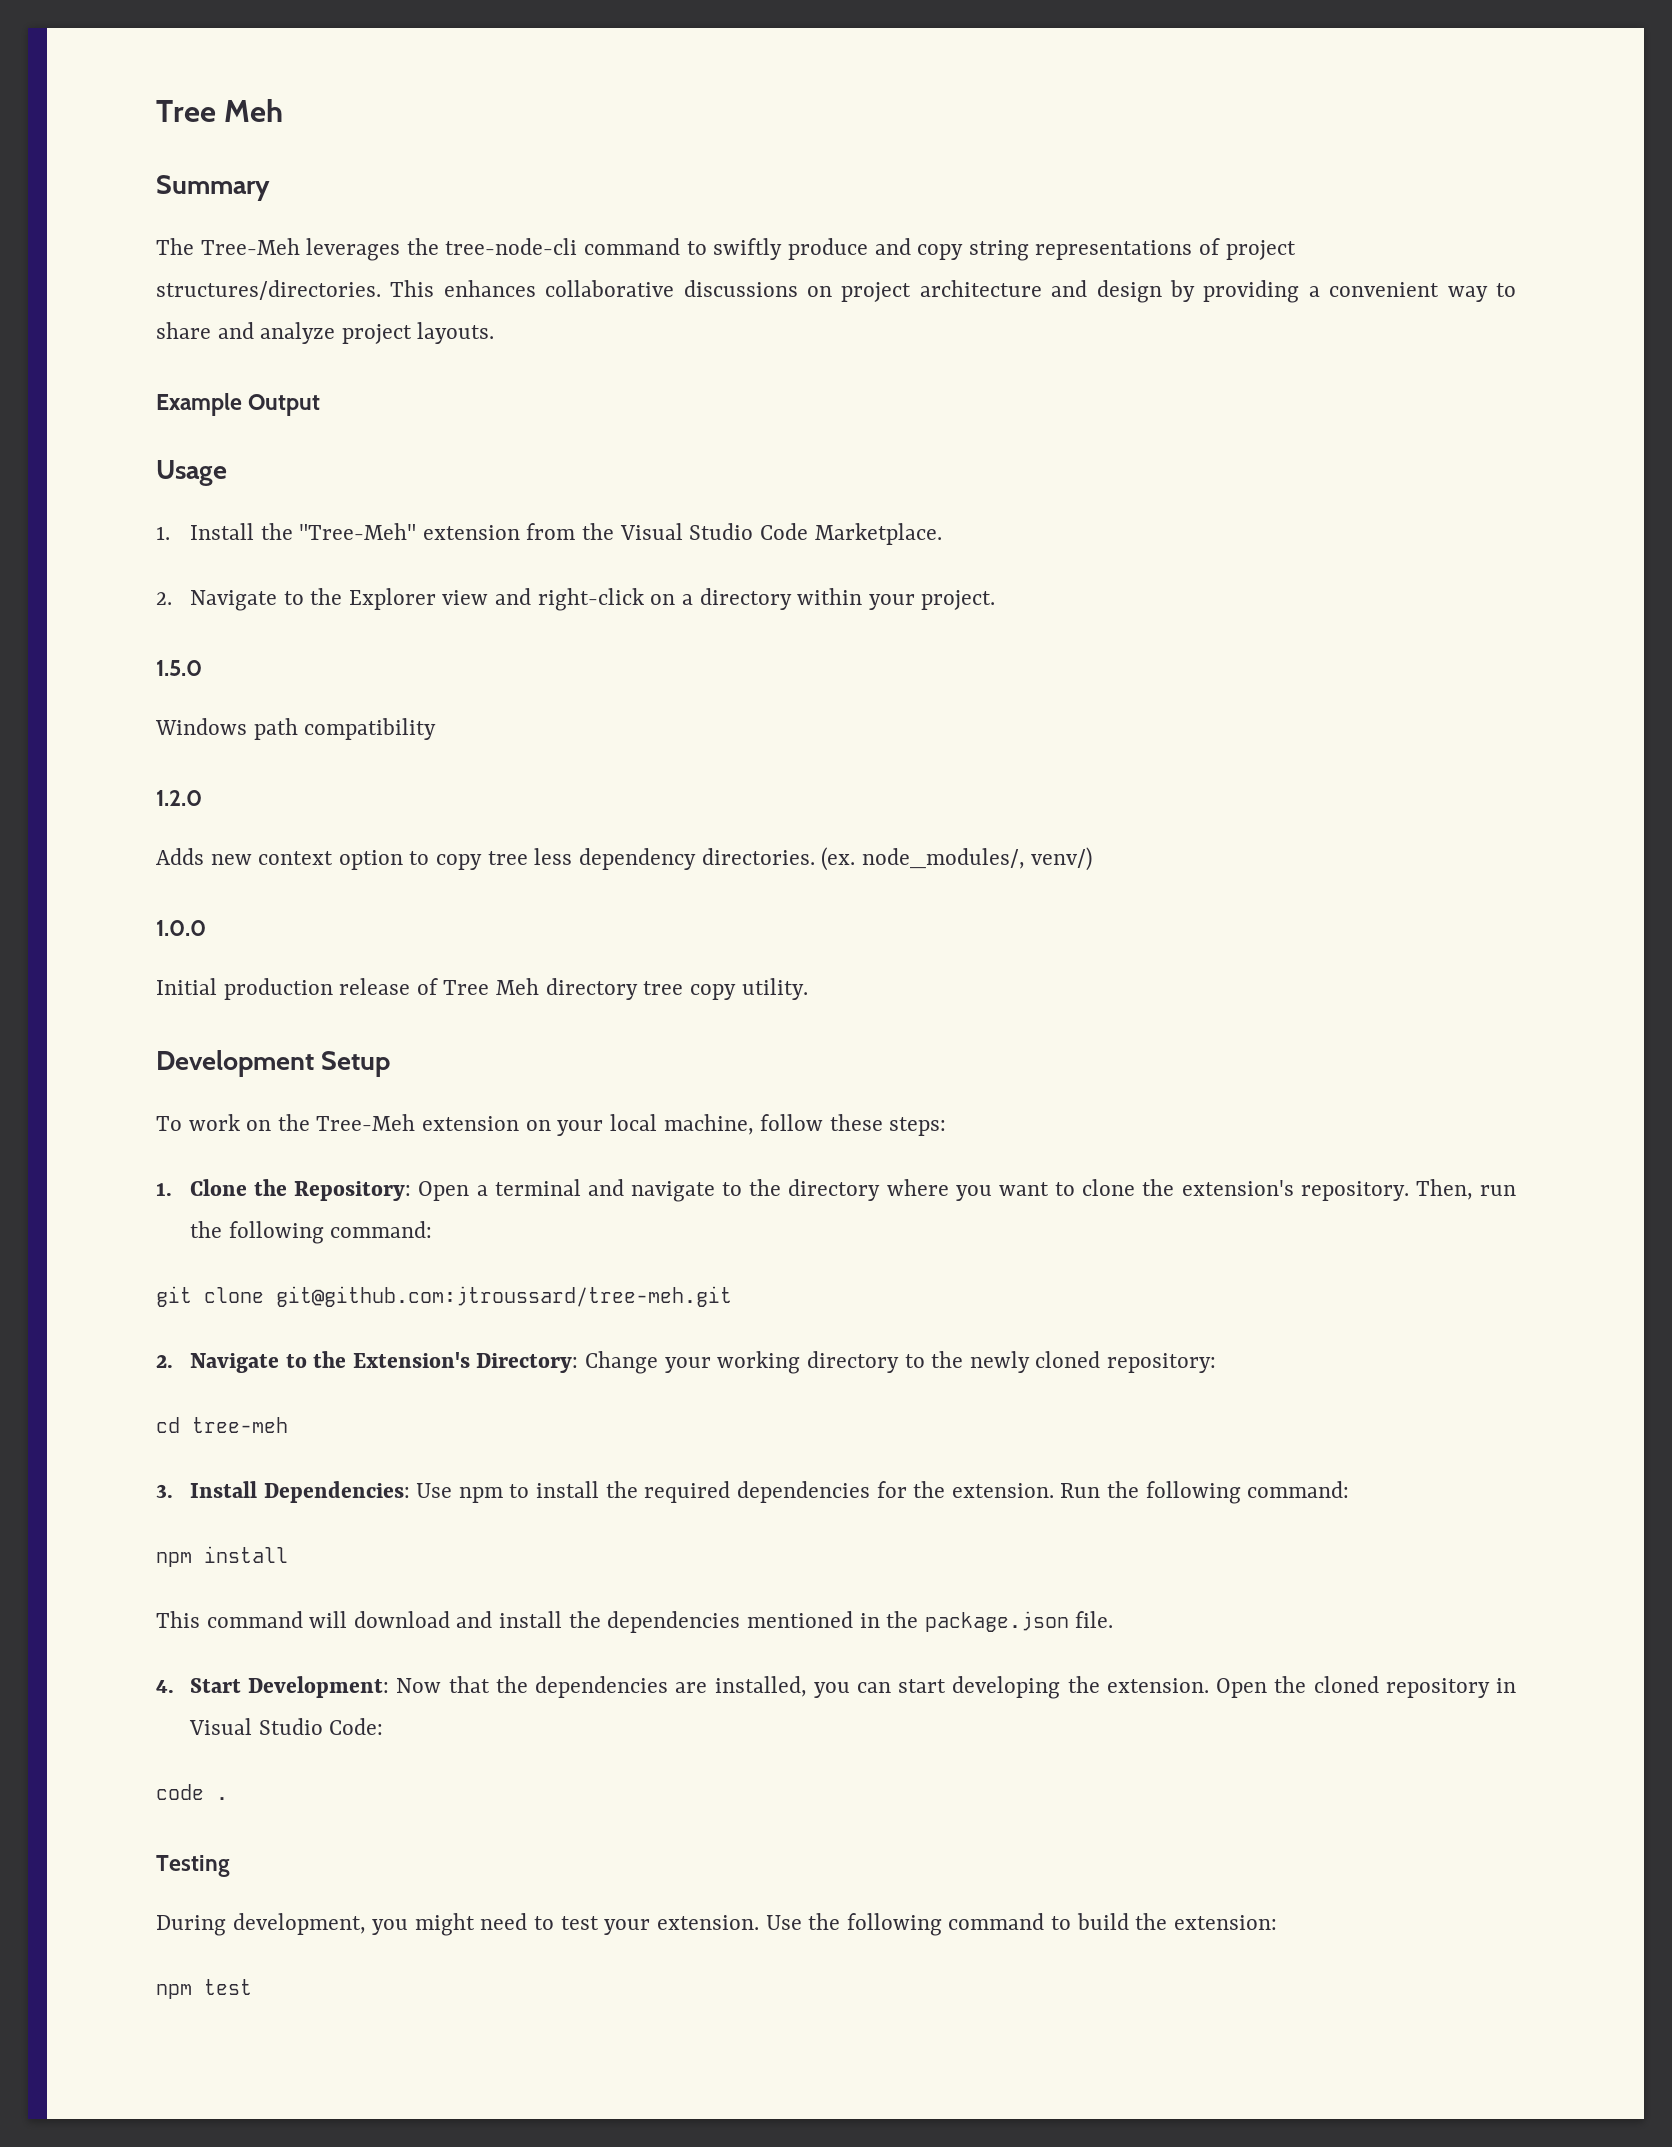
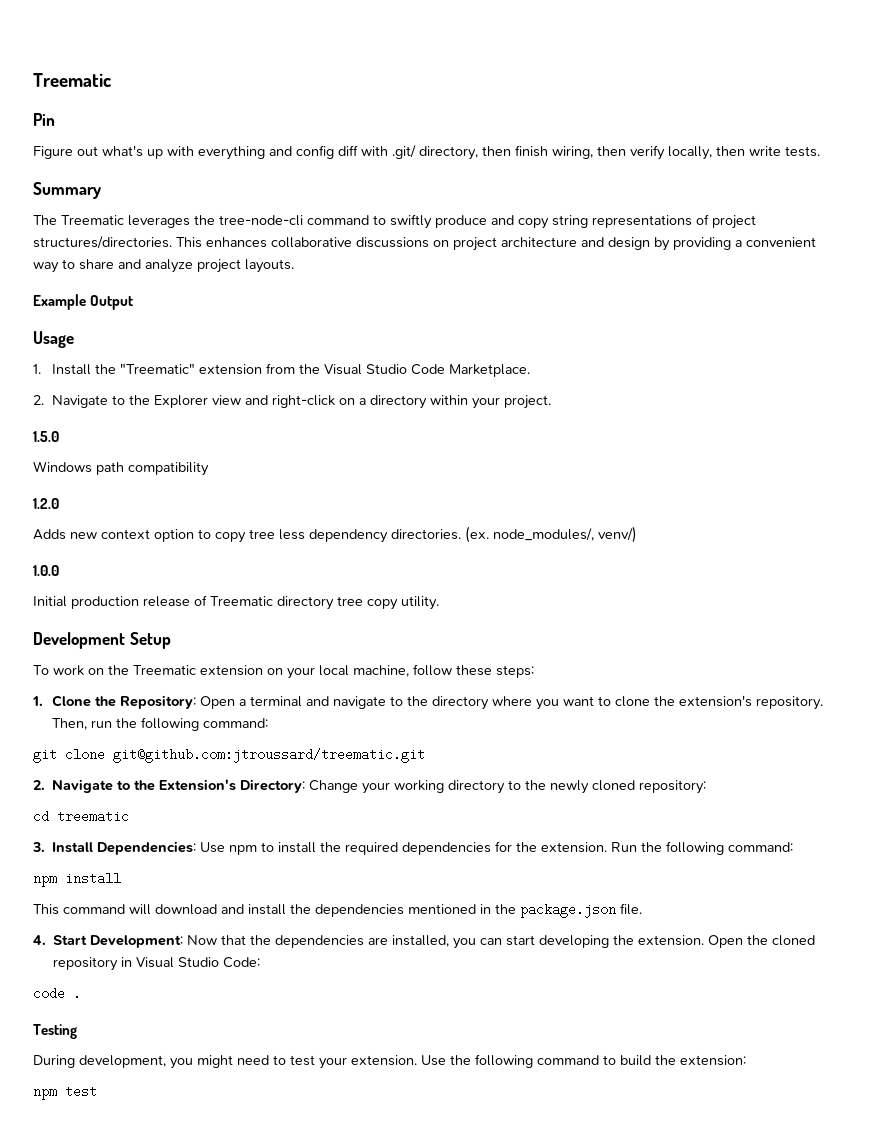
[156,99,284,122] Tree Meh -> [33,73,111,87] [33,113,55,126] [33,145,820,160] Treematic // Pin // Figure out what's up with everything and config diff with .git/ directory, then finish wiring, then verify locally, then write tests.
[200,238,300,255] Tree-Meh -> [61,215,124,225] Treematic
[299,523,417,540] "Tree-Meh" -> [119,363,195,374] "Treematic"
[443,978,540,995] Tree Meh -> [210,596,273,606] Treematic
[316,1114,416,1131] Tree-Meh -> [133,665,196,675] Treematic
[276,1286,732,1307] git@github.com:jtroussard/tree-meh.git -> [113,748,425,763] git@github.com:jtroussard/treematic.git
[192,1417,288,1433] tree-meh -> [57,810,129,823] treematic

